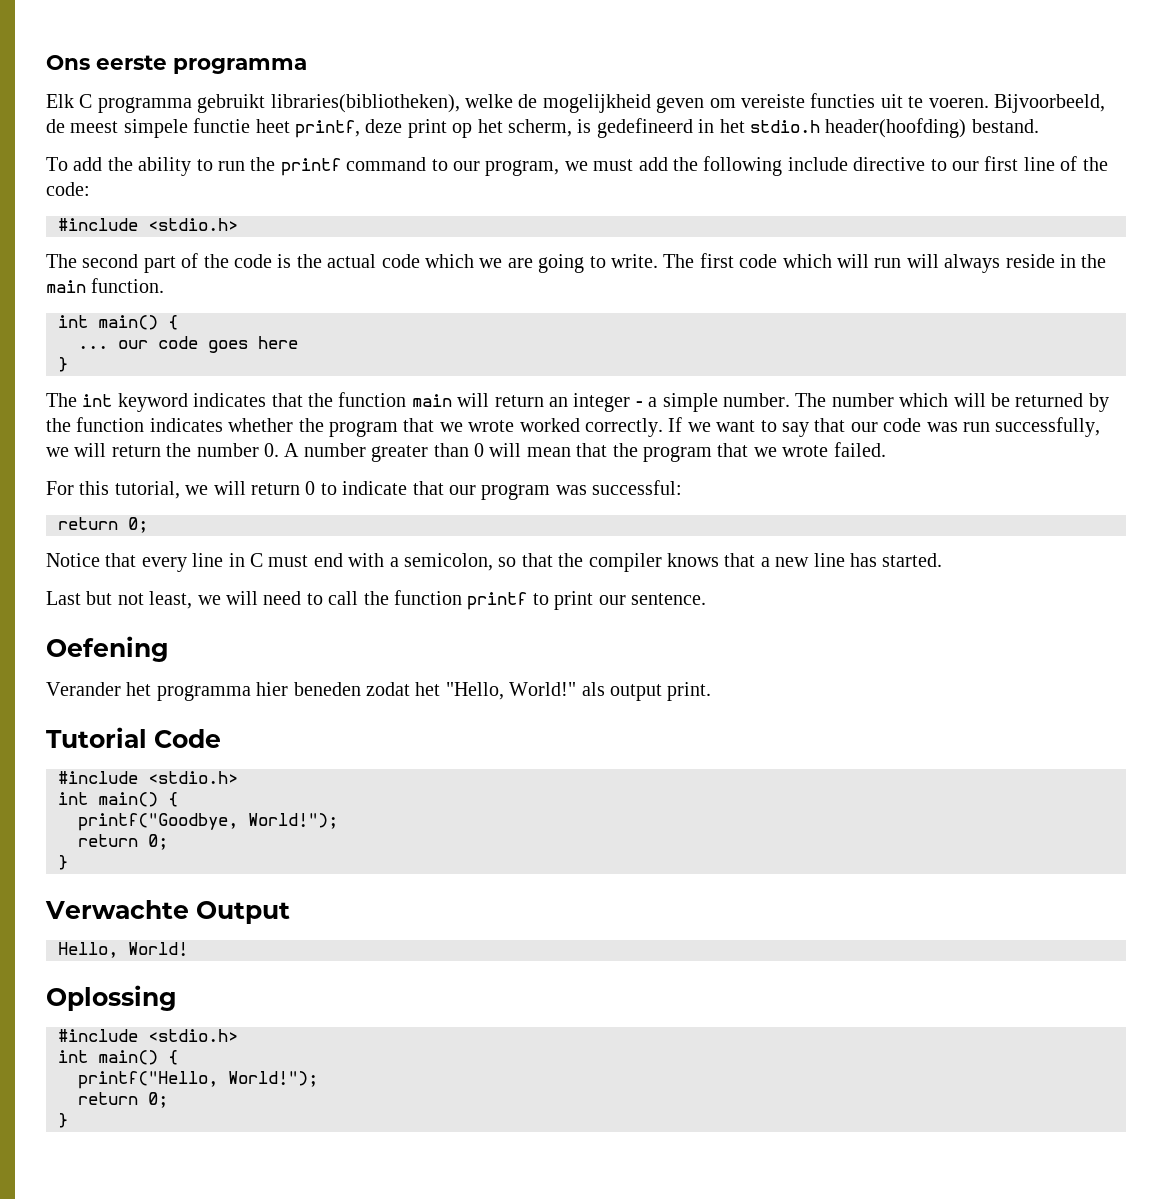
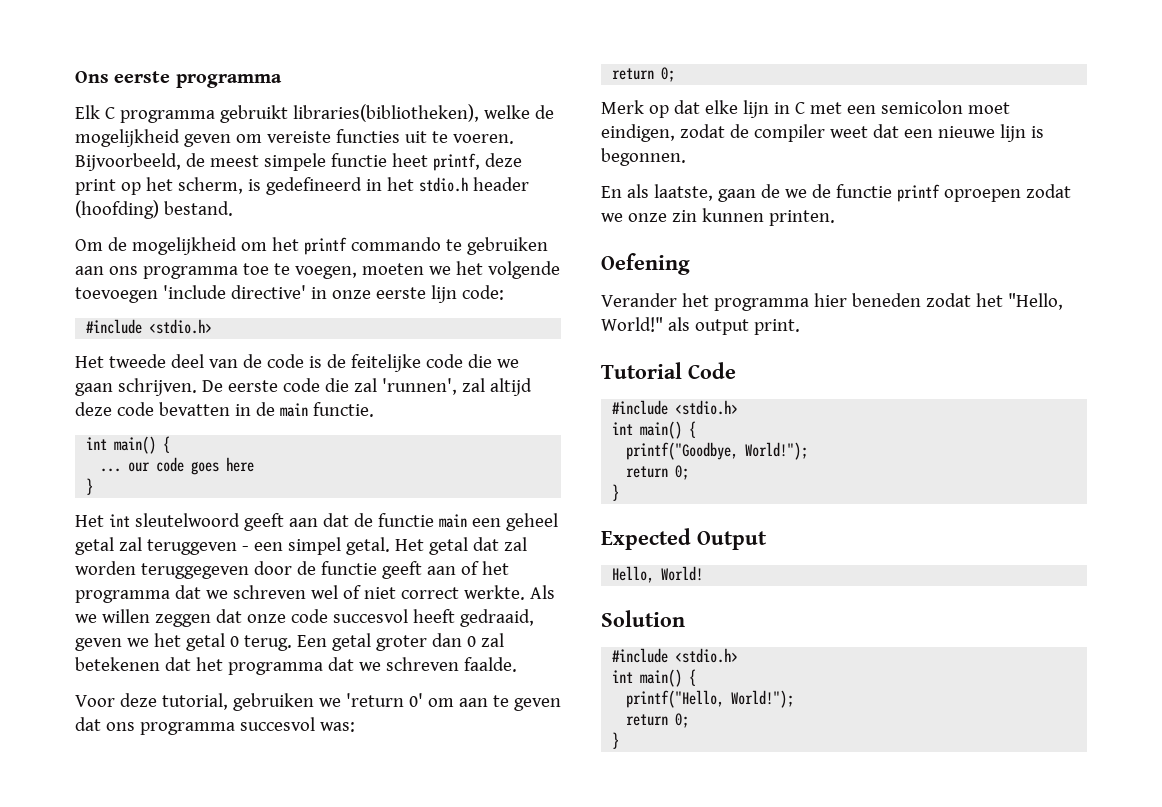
[825,118,967,138] header(hoofding) -> [472,177,529,191] [75,200,159,219] header (hoofding)
[46,156,1108,176] [46,182,90,196] [58,218,238,231] [46,253,1107,273] [46,278,165,293] To add the ability to run the printf command to our program, we must add the following include directive to our first line of the code: // #include <stdio.h> // The second part of the code is the actual code which we are going to write. The first code which will run will always reside in the main function. -> [75,237,548,255] [75,261,560,279] [75,285,504,303] [86,319,213,334] [75,354,519,372] [75,378,532,396] [75,402,374,417] Om de mogelijkheid om het printf commando te gebruiken aan ons programma toe te voegen, moeten we het volgende toevoegen 'include directive' in onze eerste lijn code: // #include <stdio.h> // Het tweede deel van de code is de feitelijke code die we gaan schrijven. De eerste code die zal 'runnen', zal altijd deze code bevatten in de main functie.
[46,392,1109,412] [46,417,1101,437] [46,442,886,462] [46,480,683,500] [58,517,148,533] [46,553,943,572] [46,590,706,610] The int keyword indicates that the function main will return an integer - a simple number. The number which will be returned by the function indicates whether the program that we wrote worked correctly. If we want to say that our code was run successfully, we will return the number 0. A number greater than 0 will mean that the program that we wrote failed. // For this tutorial, we will return 0 to indicate that our program was successful: // return 0; // Notice that every line in C must end with a semicolon, so that the compiler knows that a new line has started. // Last but not least, we will need to call the function printf to print our sentence. -> [75,513,558,531] [75,537,527,555] [75,561,509,579] [75,585,555,603] [75,609,534,627] [75,633,504,651] [75,657,517,675] [75,693,561,711] [75,717,355,735] [612,67,676,82] [601,100,1010,118] [601,124,1044,142] [601,148,686,166] [601,184,1071,202] [601,208,835,226] Het int sleutelwoord geeft aan dat de functie main een geheel getal zal teruggeven - een simpel getal. Het getal dat zal worden teruggegeven door de functie geeft aan of het programma dat we schreven wel of niet correct werkte. Als we willen zeggen dat onze code succesvol heeft gedraaid, geven we het getal 0 terug. Een getal groter dan 0 zal betekenen dat het programma dat we schreven faalde. // Voor deze tutorial, gebruiken we 'return 0' om aan te geven dat ons programma succesvol was: // return 0; // Merk op dat elke lijn in C met een semicolon moet eindigen, zodat de compiler weet dat een nieuwe lijn is begonnen. // En als laatste, gaan de we de functie printf oproepen zodat we onze zin kunnen printen.
[45,900,189,919] Verwachte -> [601,528,691,550] Expected
[46,985,177,1011] Oplossing -> [601,610,685,627] Solution

